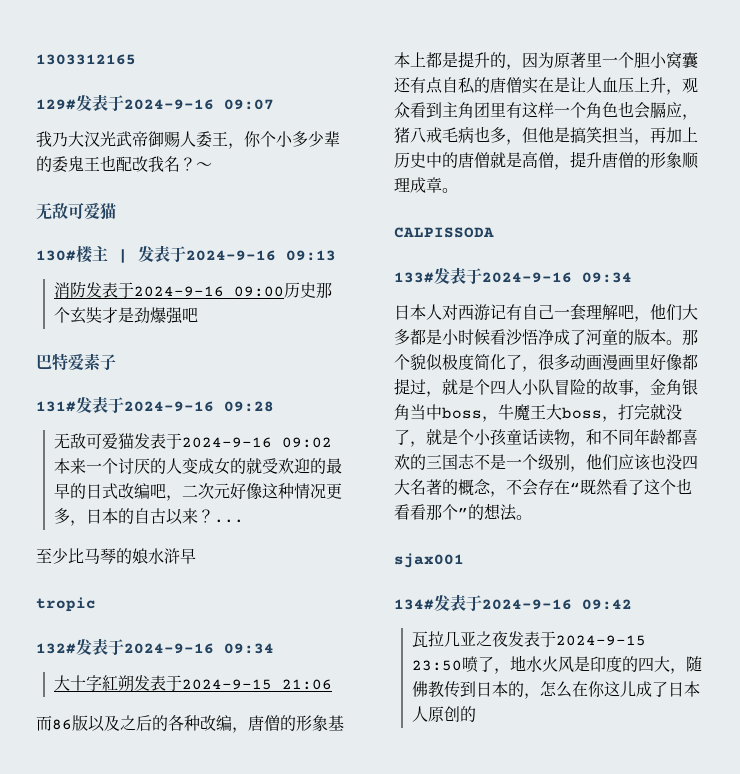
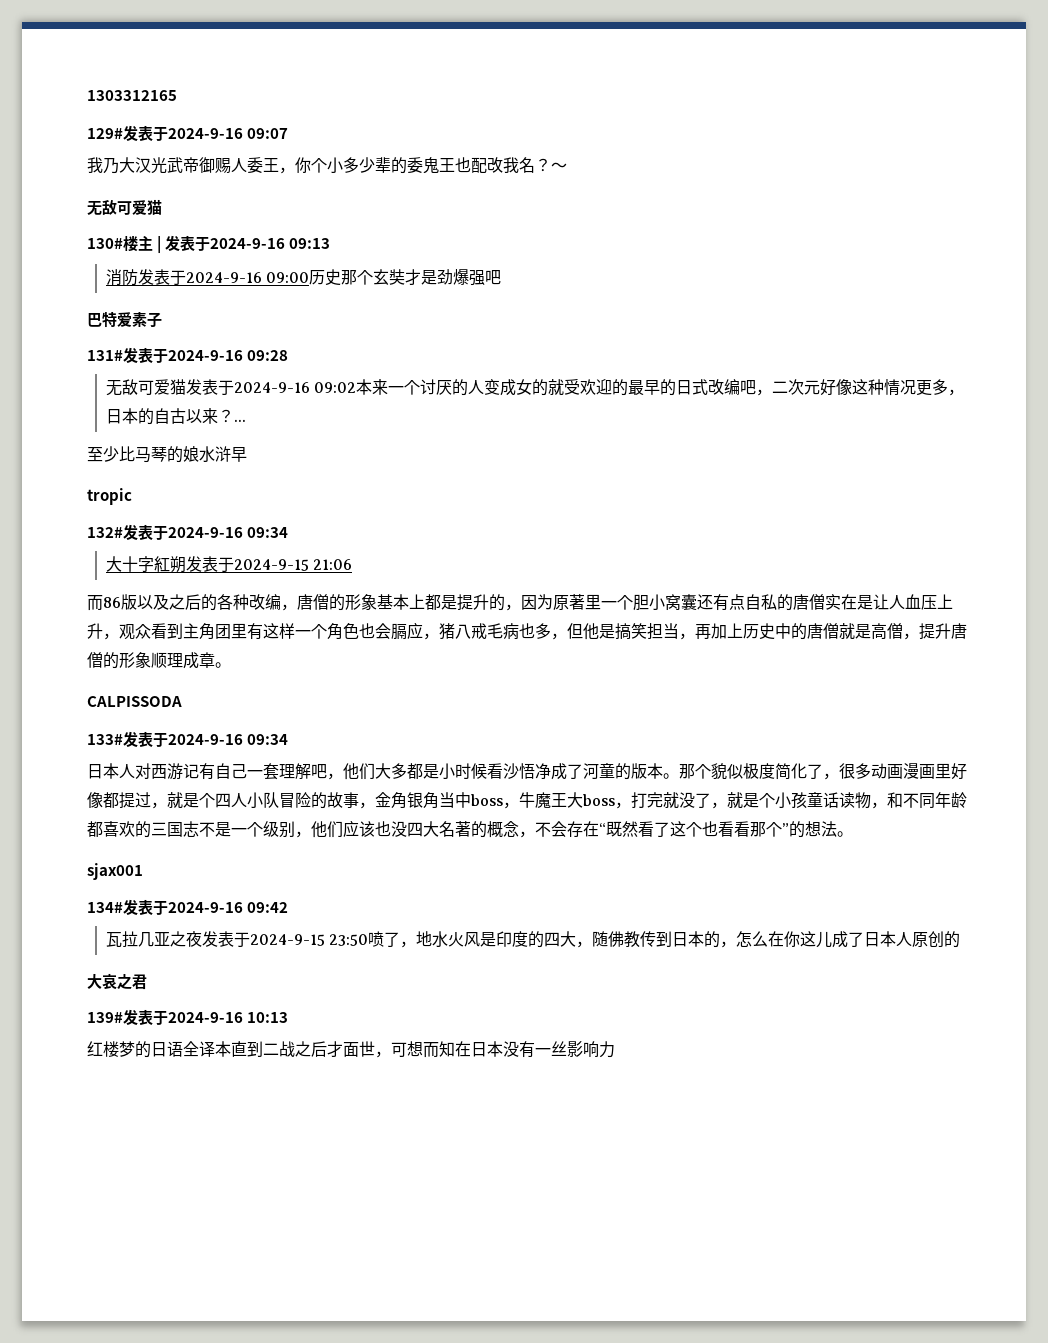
(476, 714) none -> [87,973,147,990] [87,1009,289,1026] [87,1041,615,1058] // 大哀之君 // 139#发表于2024-9-16 10:13 // 红楼梦的日语全译本直到二战之后才面世，可想而知在日本没有一丝影响力

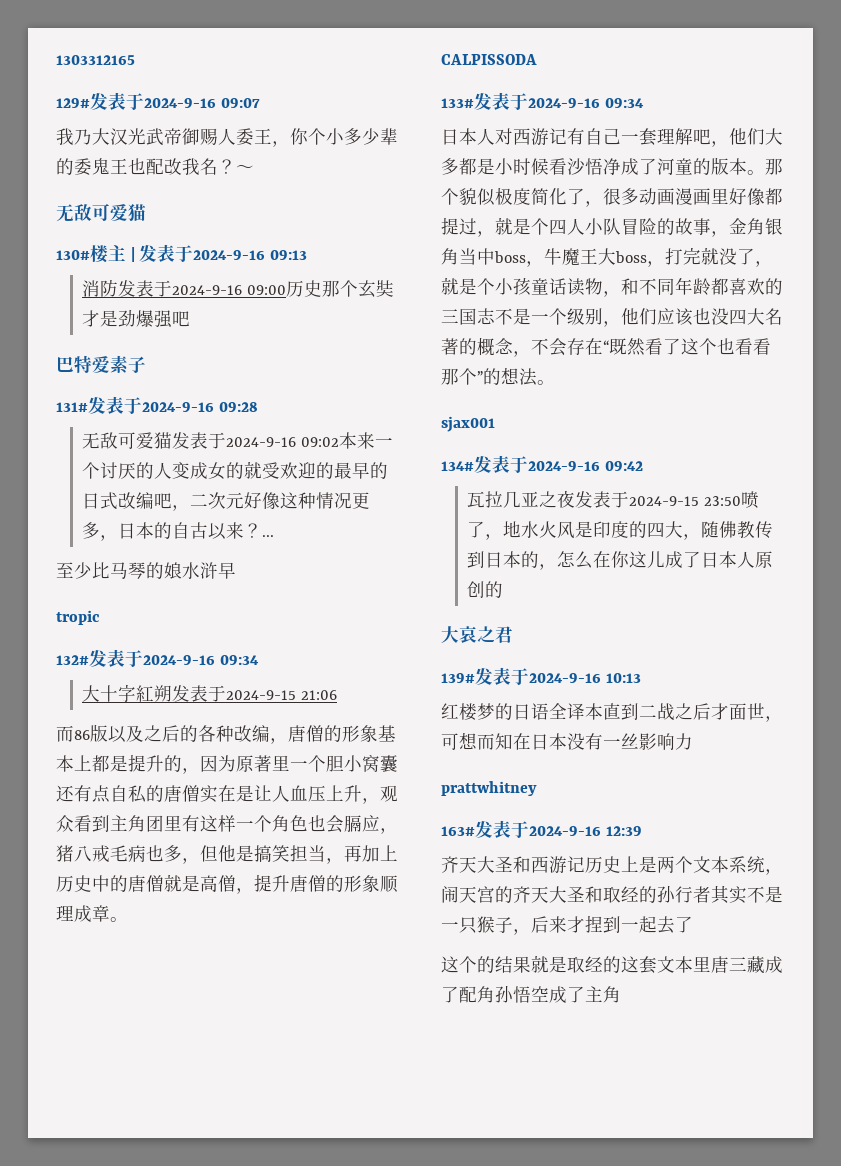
(615, 1049) none -> [441,781,537,796] [441,820,642,838] [441,856,783,875] [441,885,783,904] [441,915,693,935] [441,955,783,974] [441,985,621,1003] // prattwhitney // 163#发表于2024-9-16 12:39 // 齐天大圣和西游记历史上是两个文本系统，闹天宫的齐天大圣和取经的孙行者其实不是一只猴子，后来才捏到一起去了 // 这个的结果就是取经的这套文本里唐三藏成了配角孙悟空成了主角

